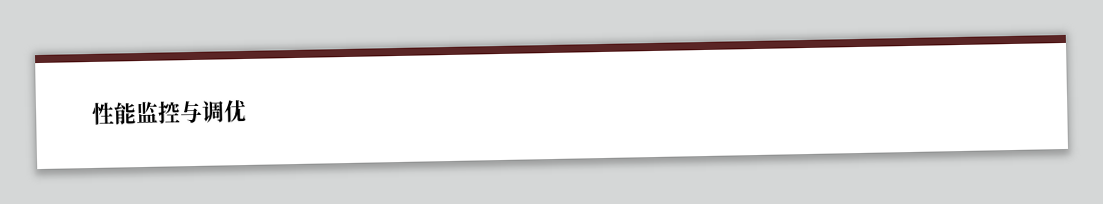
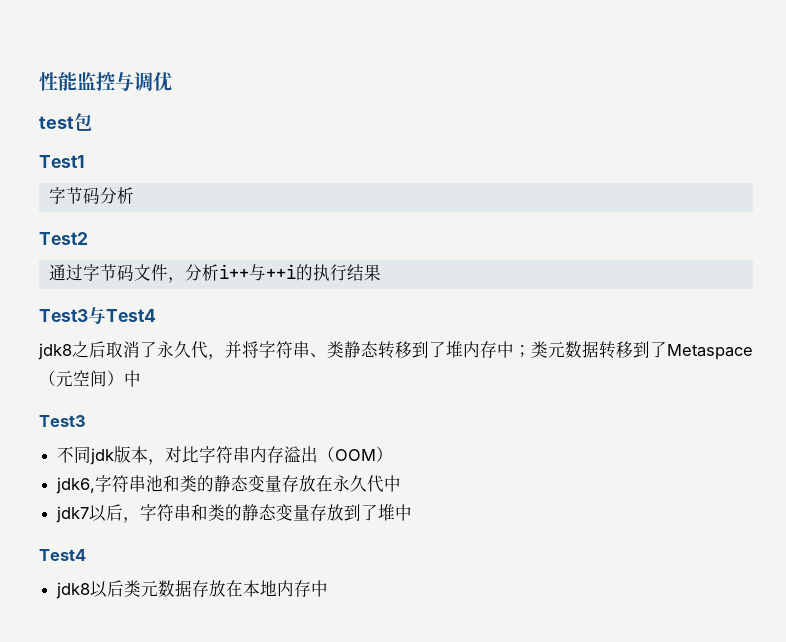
(247, 111) none -> [39,113,92,131] [39,155,85,168] [48,187,134,204] [39,232,88,245] [48,264,381,283] [39,307,156,324] [38,341,753,360] [39,370,141,387] [39,415,86,427] [57,446,394,465] [56,475,402,494] [56,504,413,523] [39,549,86,561] [56,580,329,599] // test包 // Test1 // 字节码分析 // Test2 // 通过字节码文件，分析i++与++i的执行结果 // Test3与Test4 // jdk8之后取消了永久代，并将字符串、类静态转移到了堆内存中；类元数据转移到了Metaspace（元空间）中 // Test3 // 不同jdk版本，对比字符串内存溢出（OOM） // jdk6,字符串池和类的静态变量存放在永久代中 // jdk7以后，字符串和类的静态变量存放到了堆中 // Test4 // jdk8以后类元数据存放在本地内存中

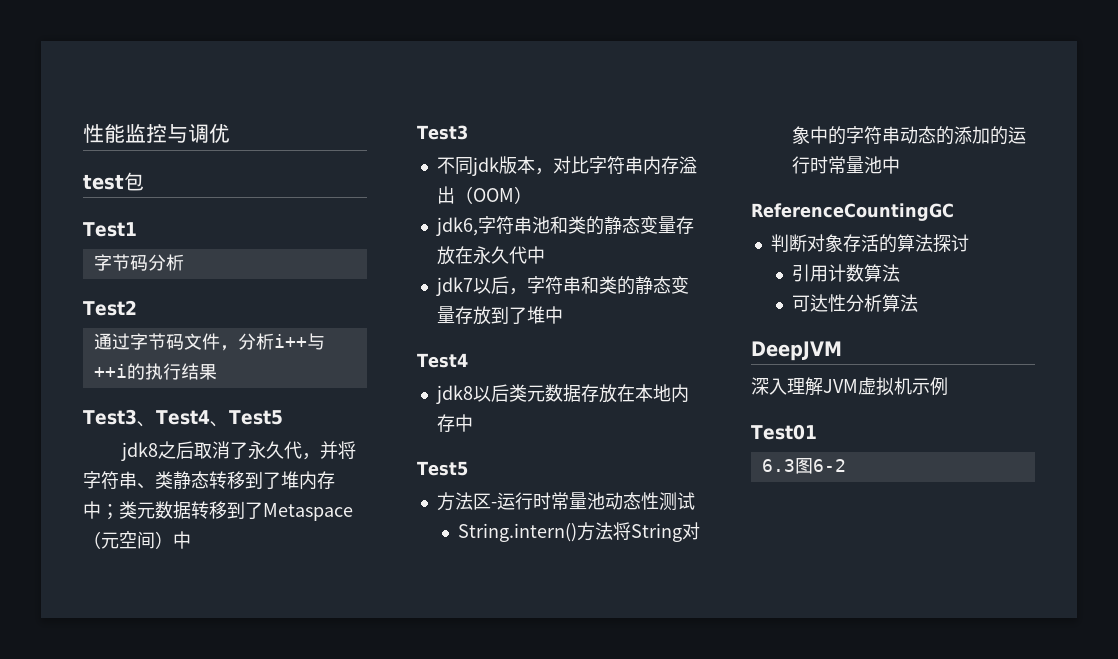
[88,307,156,324] 与Test4 -> [136,410,283,427] 、Test4、Test5
(329, 588) none -> [417,461,468,476] [436,492,695,511] [458,522,701,542] [792,126,1027,145] [792,156,901,174] [751,203,954,221] [770,234,969,253] [792,264,901,282] [792,294,919,312] [751,341,842,361] [751,377,948,396] [751,424,817,440] [761,458,846,474] // Test5 // 方法区-运行时常量池动态性测试 // String.intern()方法将String对象中的字符串动态的添加的运行时常量池中 // ReferenceCountingGC // 判断对象存活的算法探讨 // 引用计数算法 // 可达性分析算法 // DeepJVM // 深入理解JVM虚拟机示例 // Test01 // 6.3图6-2

